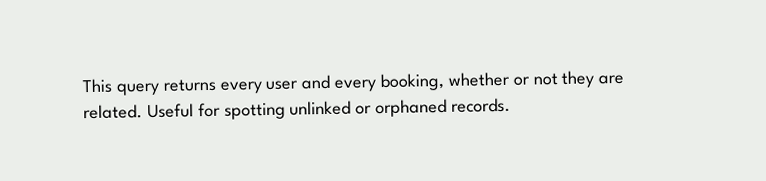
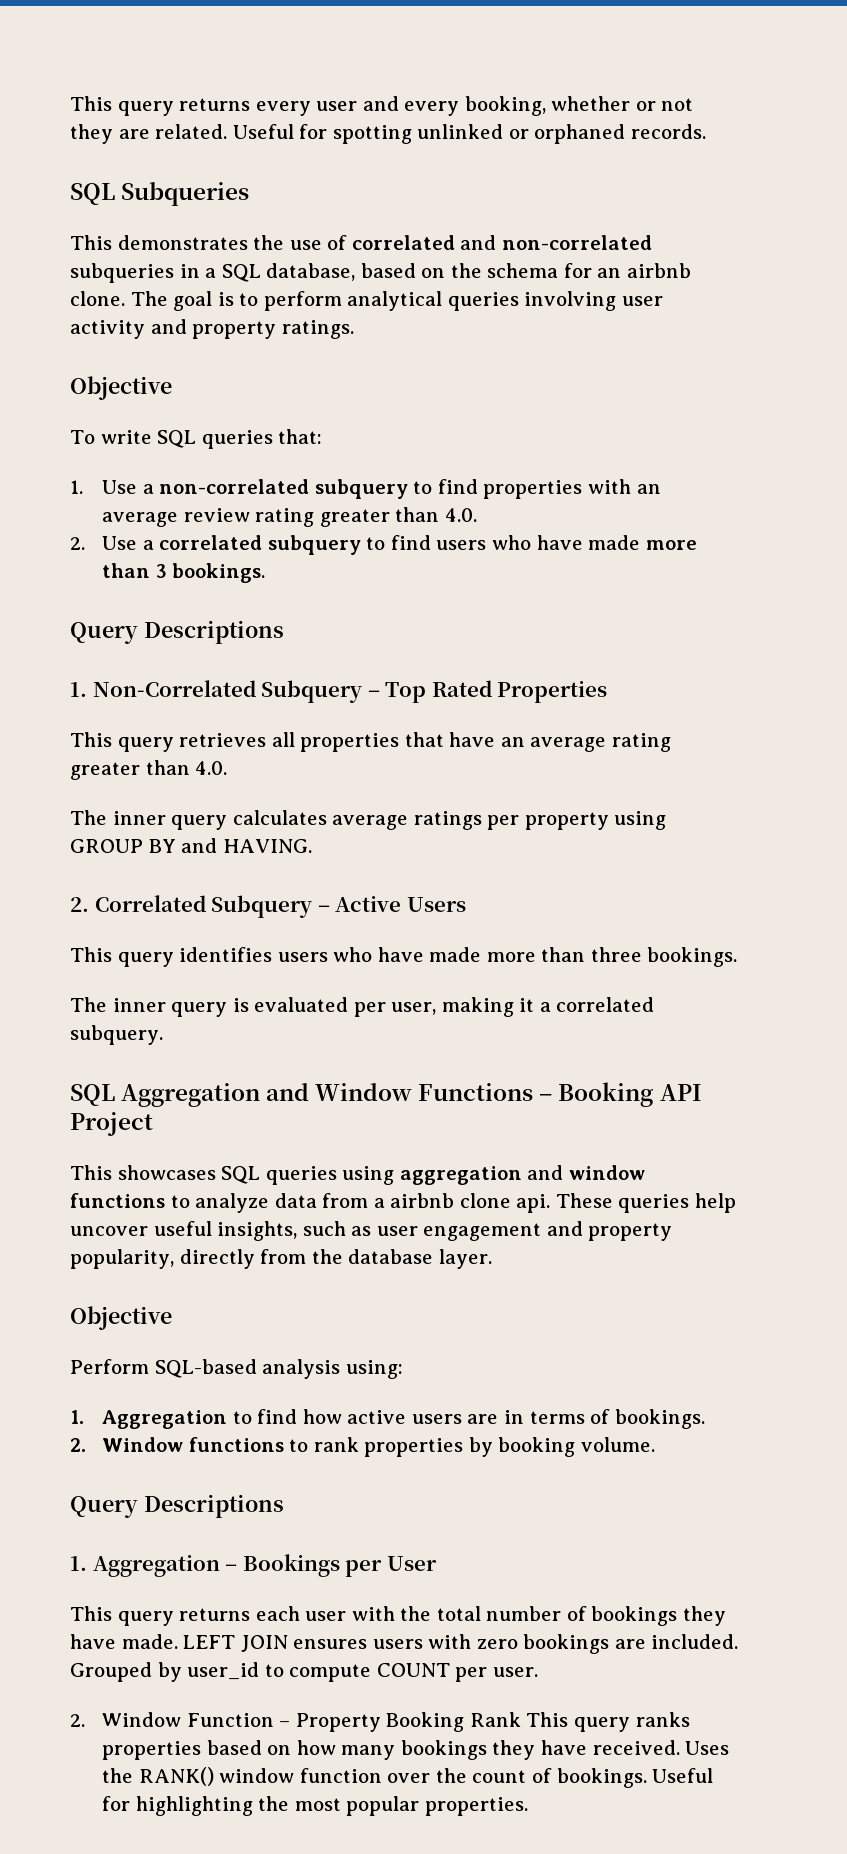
(512, 105) none -> [70,182,250,206] [70,235,652,250] [70,263,691,283] [70,291,663,311] [70,319,354,339] [70,376,172,400] [70,429,323,449] [70,479,661,499] [102,507,477,527] [70,535,697,555] [102,563,266,583] [70,620,284,644] [70,680,608,703] [70,732,671,752] [70,760,228,780] [70,810,667,830] [70,838,312,853] [70,895,466,918] [70,947,738,967] [70,997,655,1017] [70,1025,163,1045] [70,1082,702,1107] [70,1112,153,1136] [70,1165,645,1185] [70,1193,736,1213] [70,1221,673,1241] [70,1249,492,1269] [70,1306,172,1330] [70,1359,403,1379] [70,1409,705,1429] [70,1437,656,1457] [70,1494,284,1518] [70,1554,437,1577] [70,1606,726,1626] [70,1634,739,1654] [70,1662,538,1682] [70,1712,690,1732] [102,1740,730,1760] [102,1767,714,1788] [102,1796,528,1816] // SQL Subqueries // This demonstrates the use of correlated and non-correlated subqueries in a SQL database, based on the schema for an airbnb clone. The goal is to perform analytical queries involving user activity and property ratings. // Objective // To write SQL queries that: // 1. Use a non-correlated subquery to find properties with an average review rating greater than 4.0. // 2. Use a correlated subquery to find users who have made more than 3 bookings. // Query Descriptions // 1. Non-Correlated Subquery – Top Rated Properties // This query retrieves all properties that have an average rating greater than 4.0. // The inner query calculates average ratings per property using GROUP BY and HAVING. // 2. Correlated Subquery – Active Users // This query identifies users who have made more than three bookings. // The inner query is evaluated per user, making it a correlated subquery. // SQL Aggregation and Window Functions – Booking API Project // This showcases SQL queries using aggregation and window functions to analyze data from a airbnb clone api. These queries help uncover useful insights, such as user engagement and property popularity, directly from the database layer. // Objective // Perform SQL-based analysis using: // 1. Aggregation to find how active users are in terms of bookings. // 2. Window functions to rank properties by booking volume. // Query Descriptions // 1. Aggregation – Bookings per User // This query returns each user with the total number of bookings they have made. LEFT JOIN ensures users with zero bookings are included. Grouped by user_id to compute COUNT per user. // 2. Window Function – Property Booking Rank This query ranks properties based on how many bookings they have received. Uses the RANK() window function over the count of bookings. Useful for highlighting the most popular properties.

